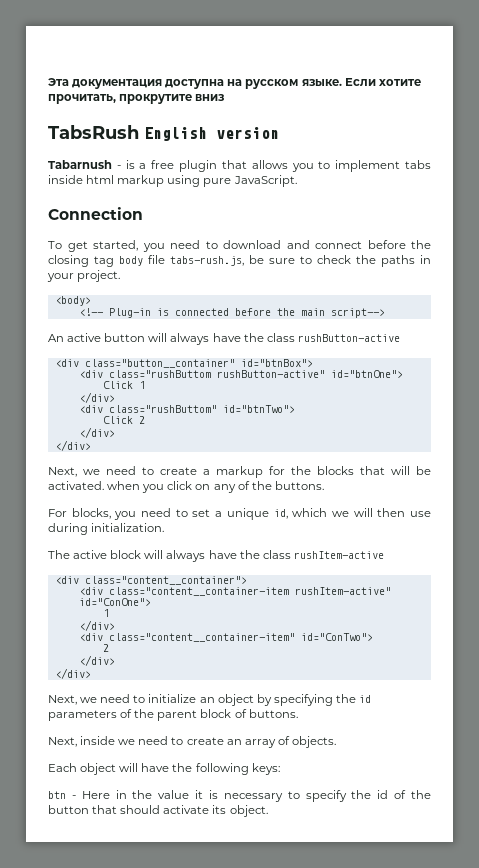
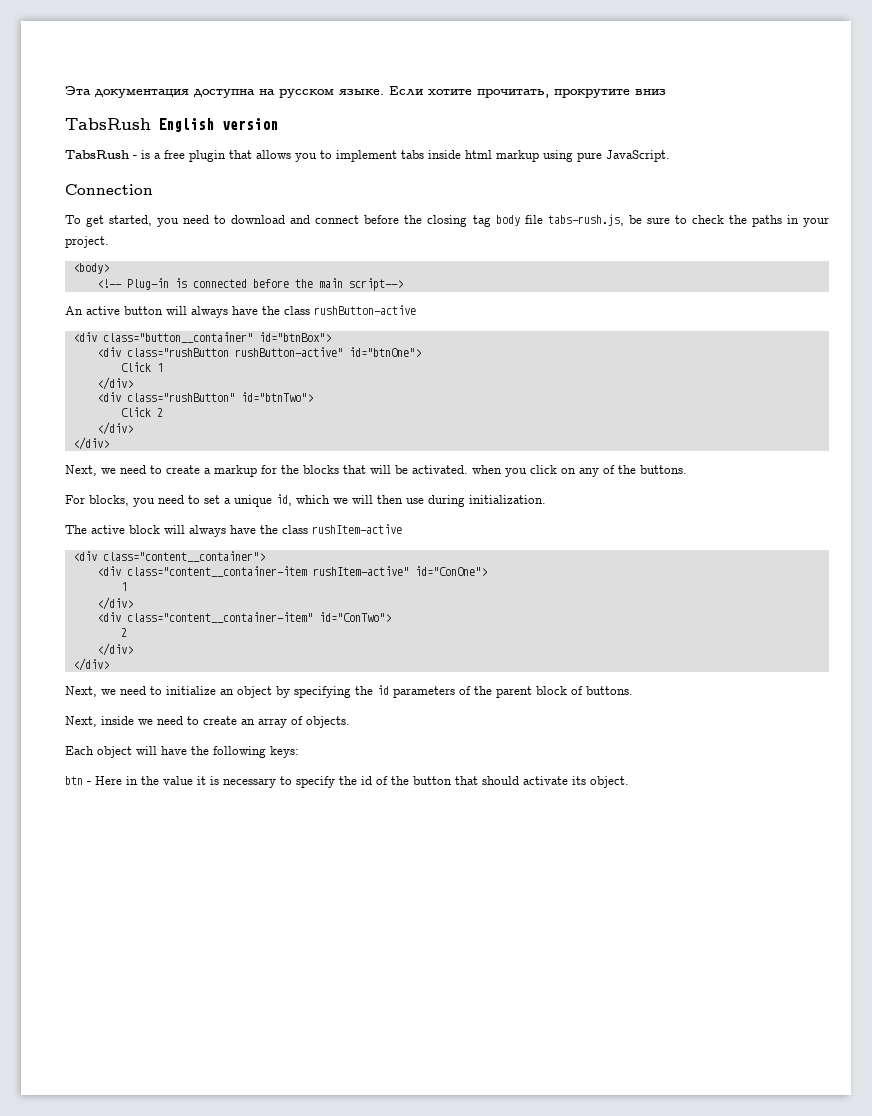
[48,160,112,169] Tabarnush -> [65,150,129,159] TabsRush
[108,370,211,378] class="rushButtom -> [126,348,229,357] class="rushButton
[108,405,217,413] class="rushButtom" -> [126,393,235,402] class="rushButton"

